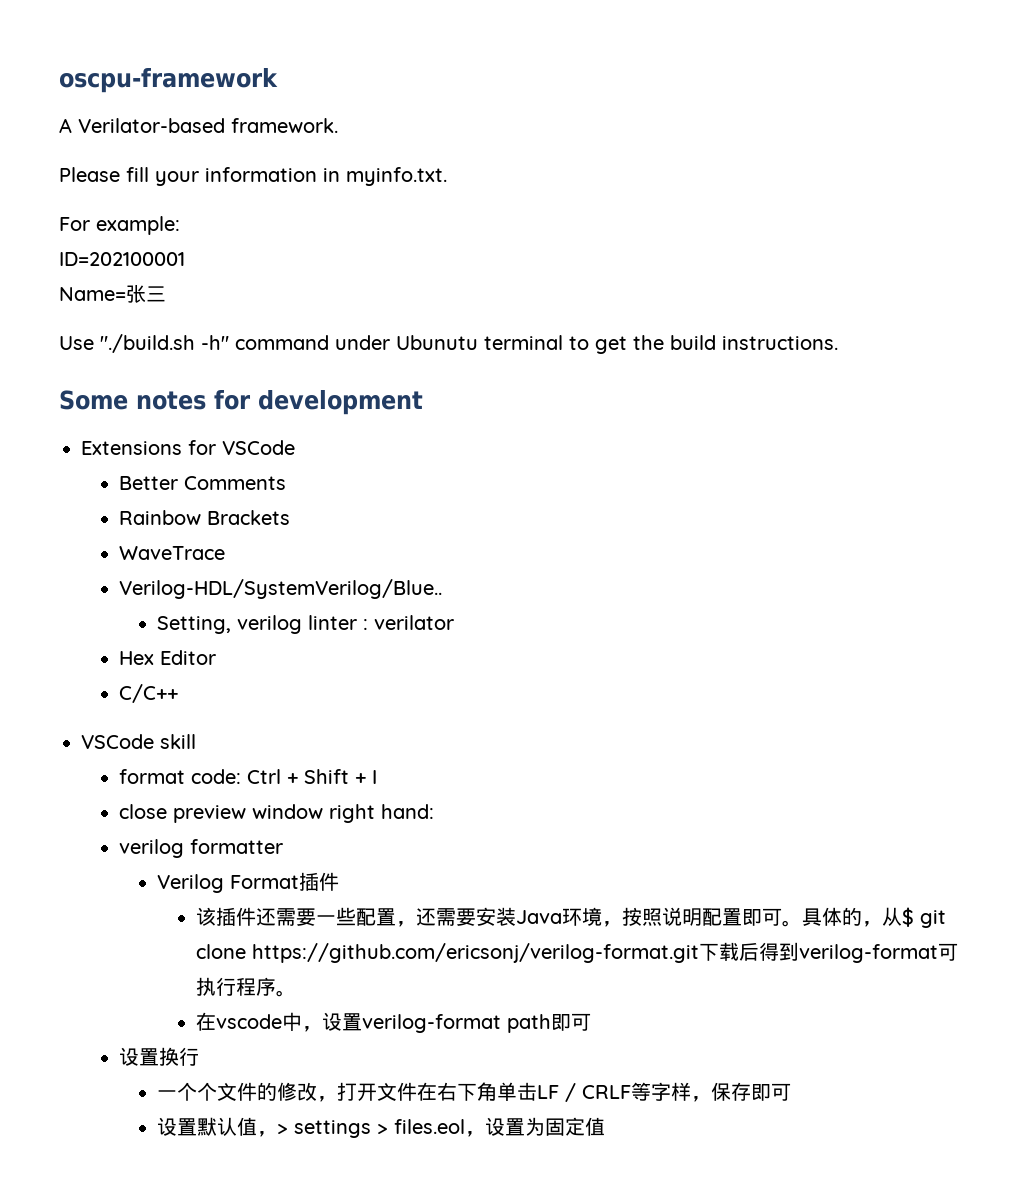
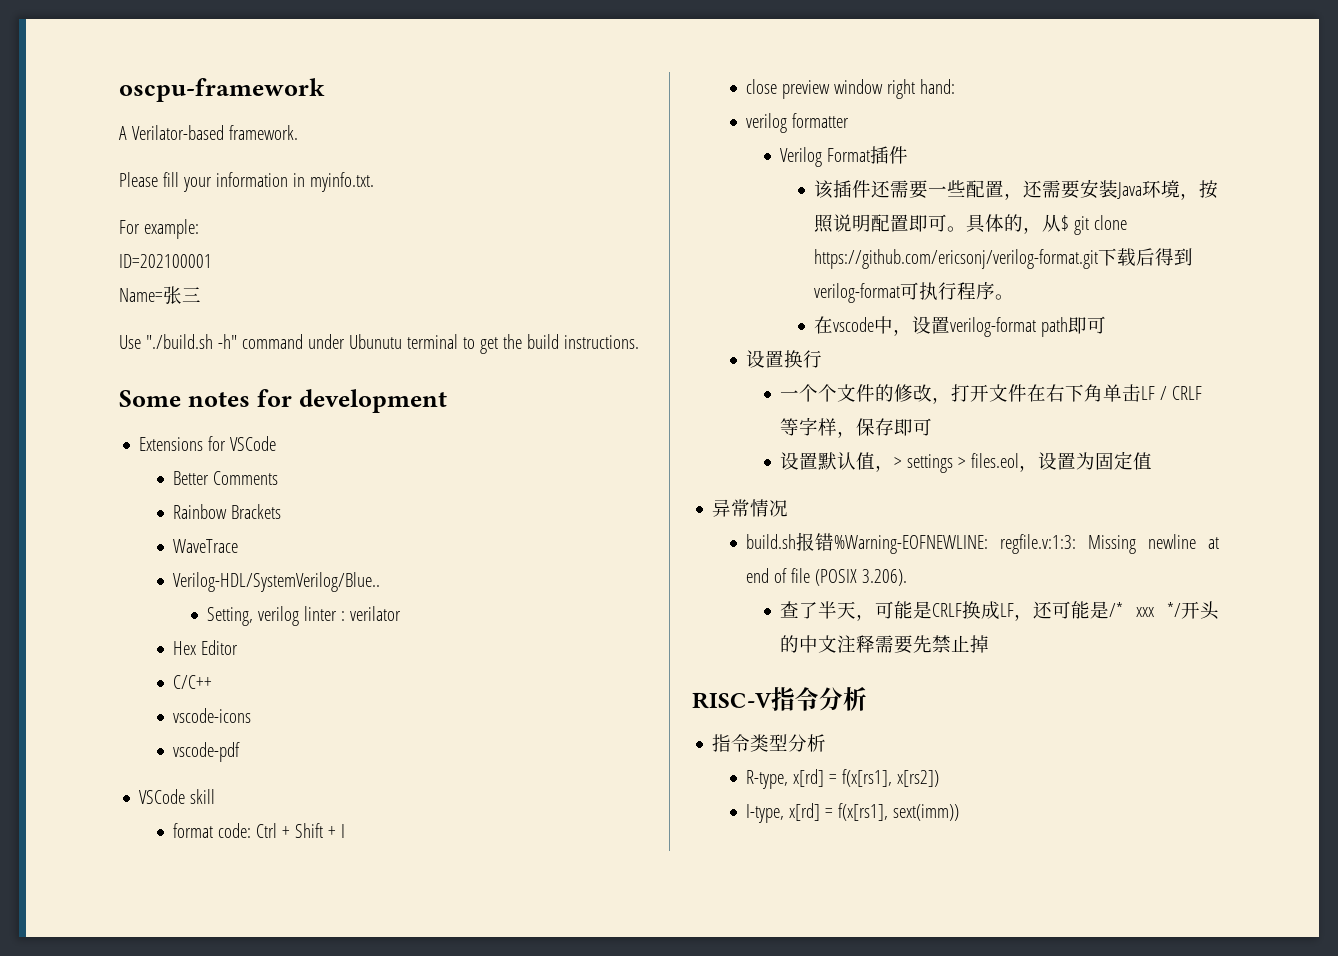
(179, 693) none -> [173,708,252,723] [173,742,241,762] // vscode-icons // vscode-pdf
(606, 1126) none -> [712,499,789,517] [746,532,1219,554] [746,568,908,586] [780,601,1219,621] [780,635,990,654] [692,686,867,711] [712,734,827,752] [746,769,940,789] [746,803,960,823] // 异常情况 // build.sh报错%Warning-EOFNEWLINE: regfile.v:1:3: Missing newline at end of file (POSIX 3.206). // 查了半天，可能是CRLF换成LF，还可能是/* xxx */开头的中文注释需要先禁止掉 // RISC-V指令分析 // 指令类型分析 // R-type, x[rd] = f(x[rs1], x[rs2]) // I-type, x[rd] = f(x[rs1], sext(imm))

